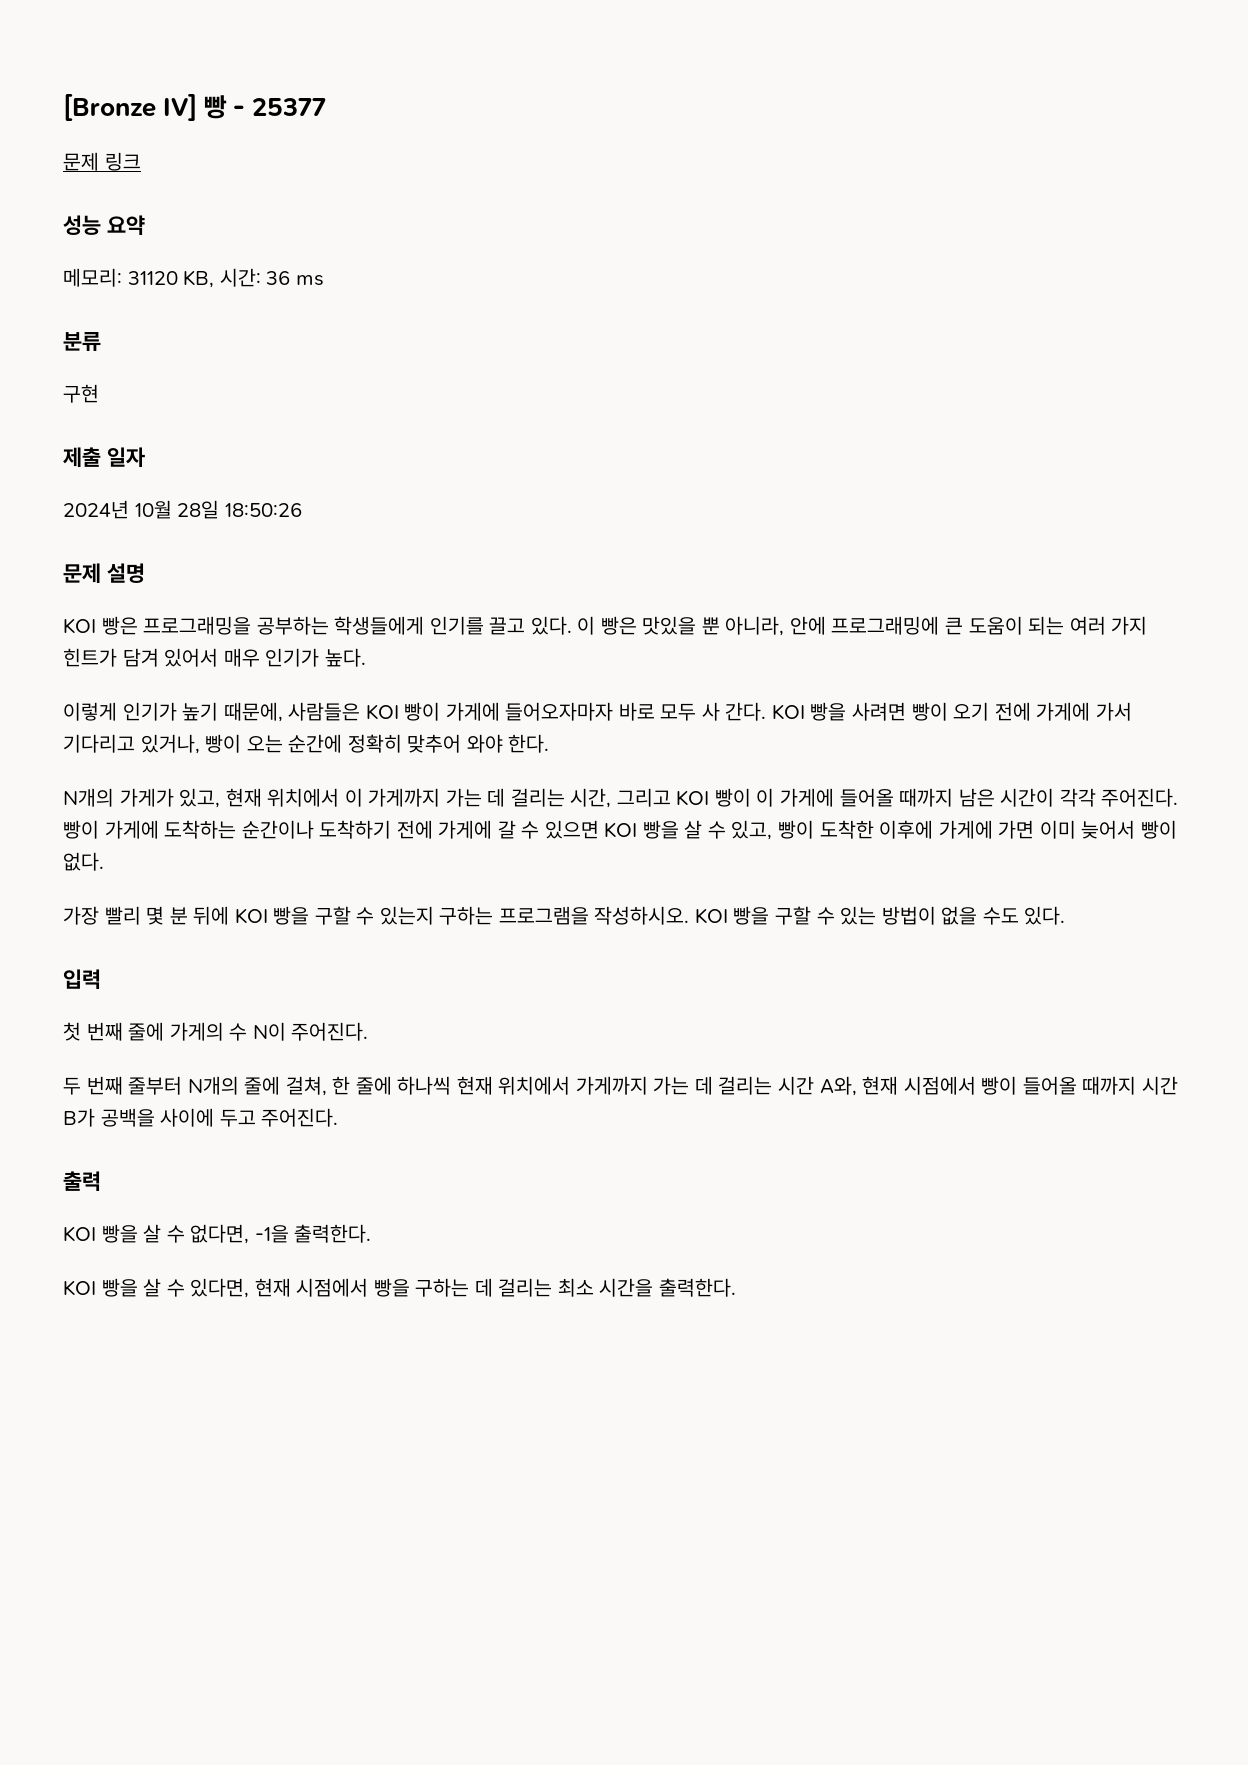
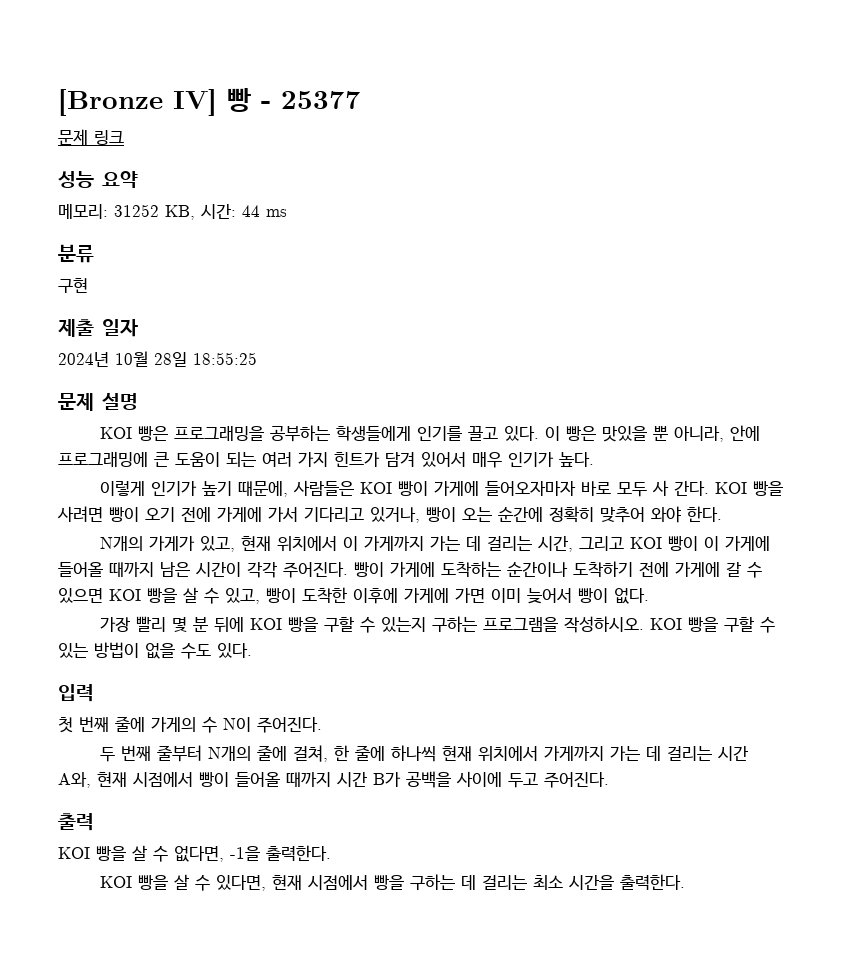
[127,271,178,285] 31120 -> [114,204,159,217] 31252
[266,271,291,285] 36 -> [242,205,260,217] 44
[224,503,302,517] 18:50:26 -> [193,352,257,365] 18:55:25

